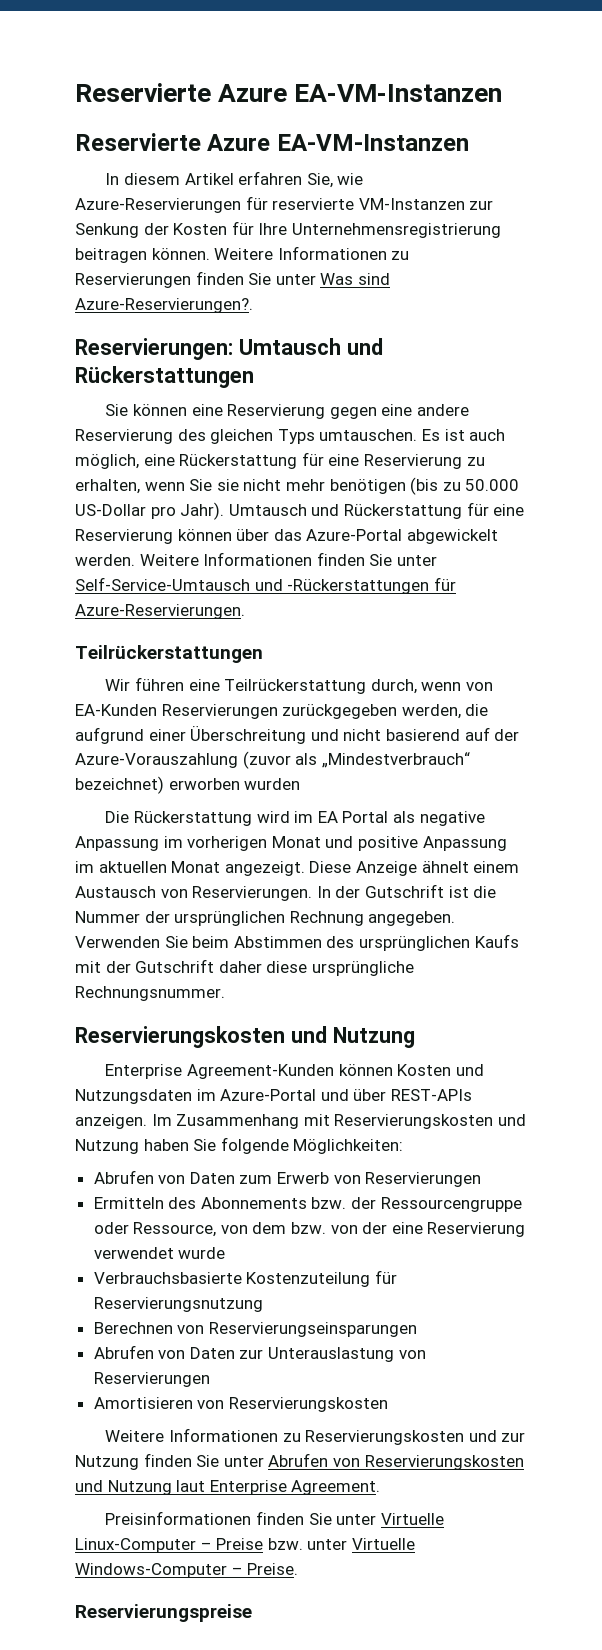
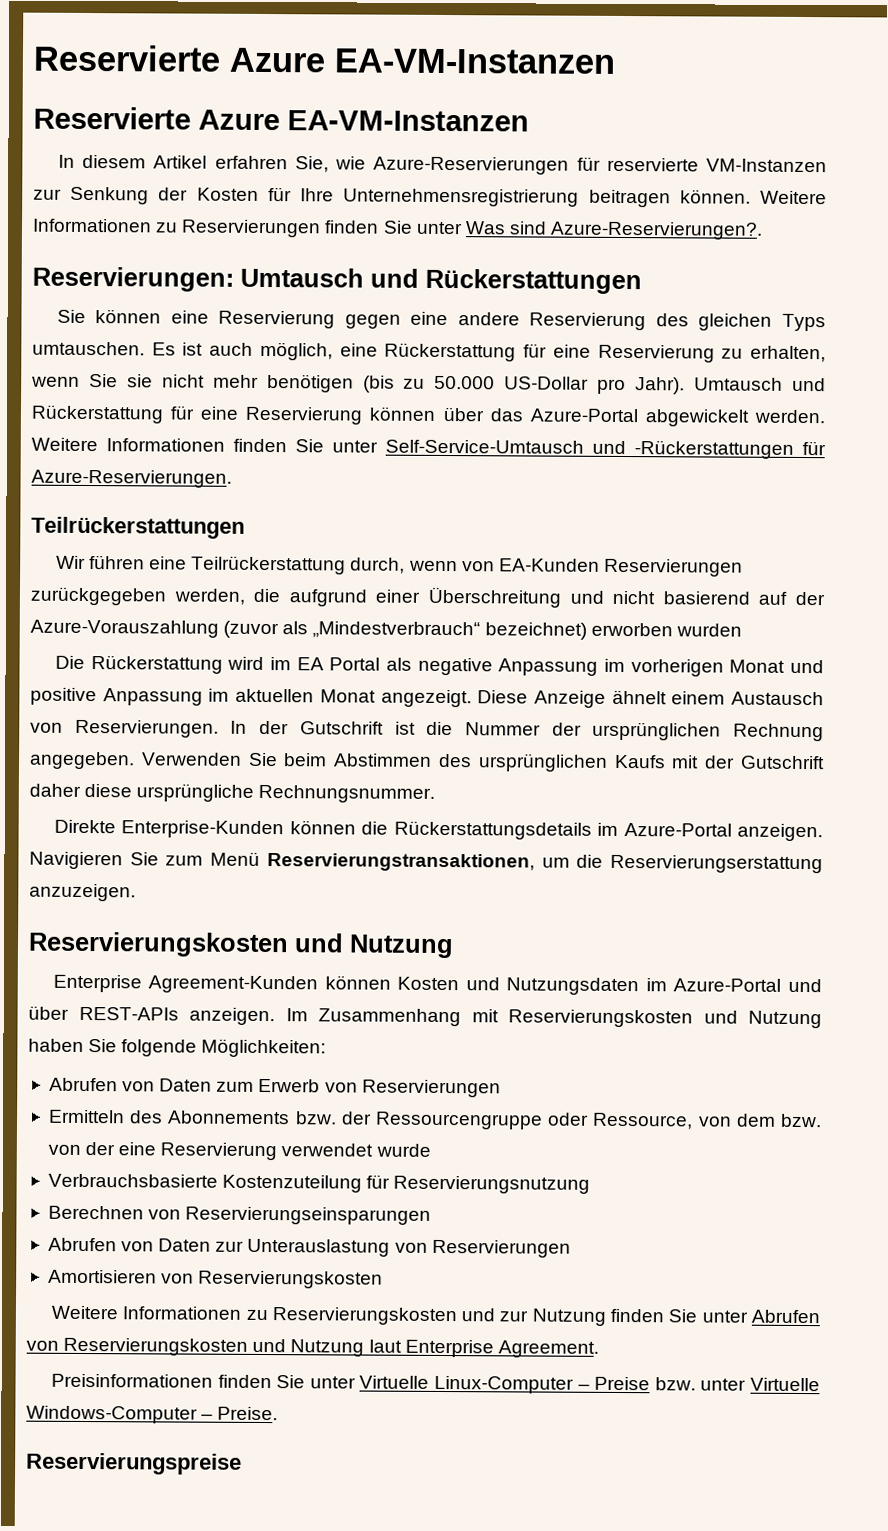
(225, 993) none -> [53,819,824,842] [29,851,823,874] [29,883,136,902] // Direkte Enterprise-Kunden können die Rückerstattungsdetails im Azure-Portal anzeigen. Navigieren Sie zum Menü Reservierungstransaktionen, um die Reservierungserstattung anzuzeigen.

